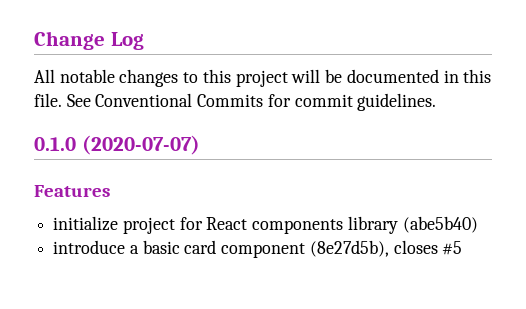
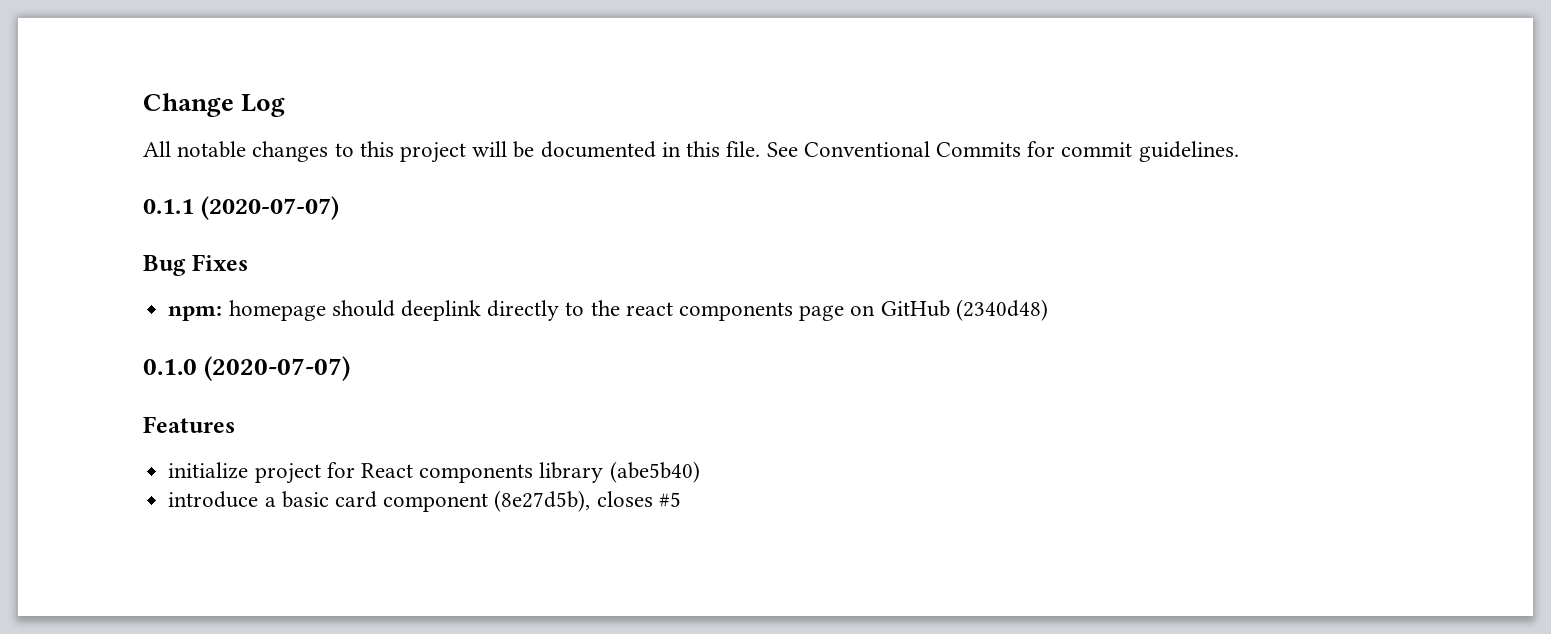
(437, 102) none -> [143,196,339,220] [143,254,249,276] [168,299,1048,321] // 0.1.1 (2020-07-07) // Bug Fixes // npm: homepage should deeplink directly to the react components page on GitHub (2340d48)

